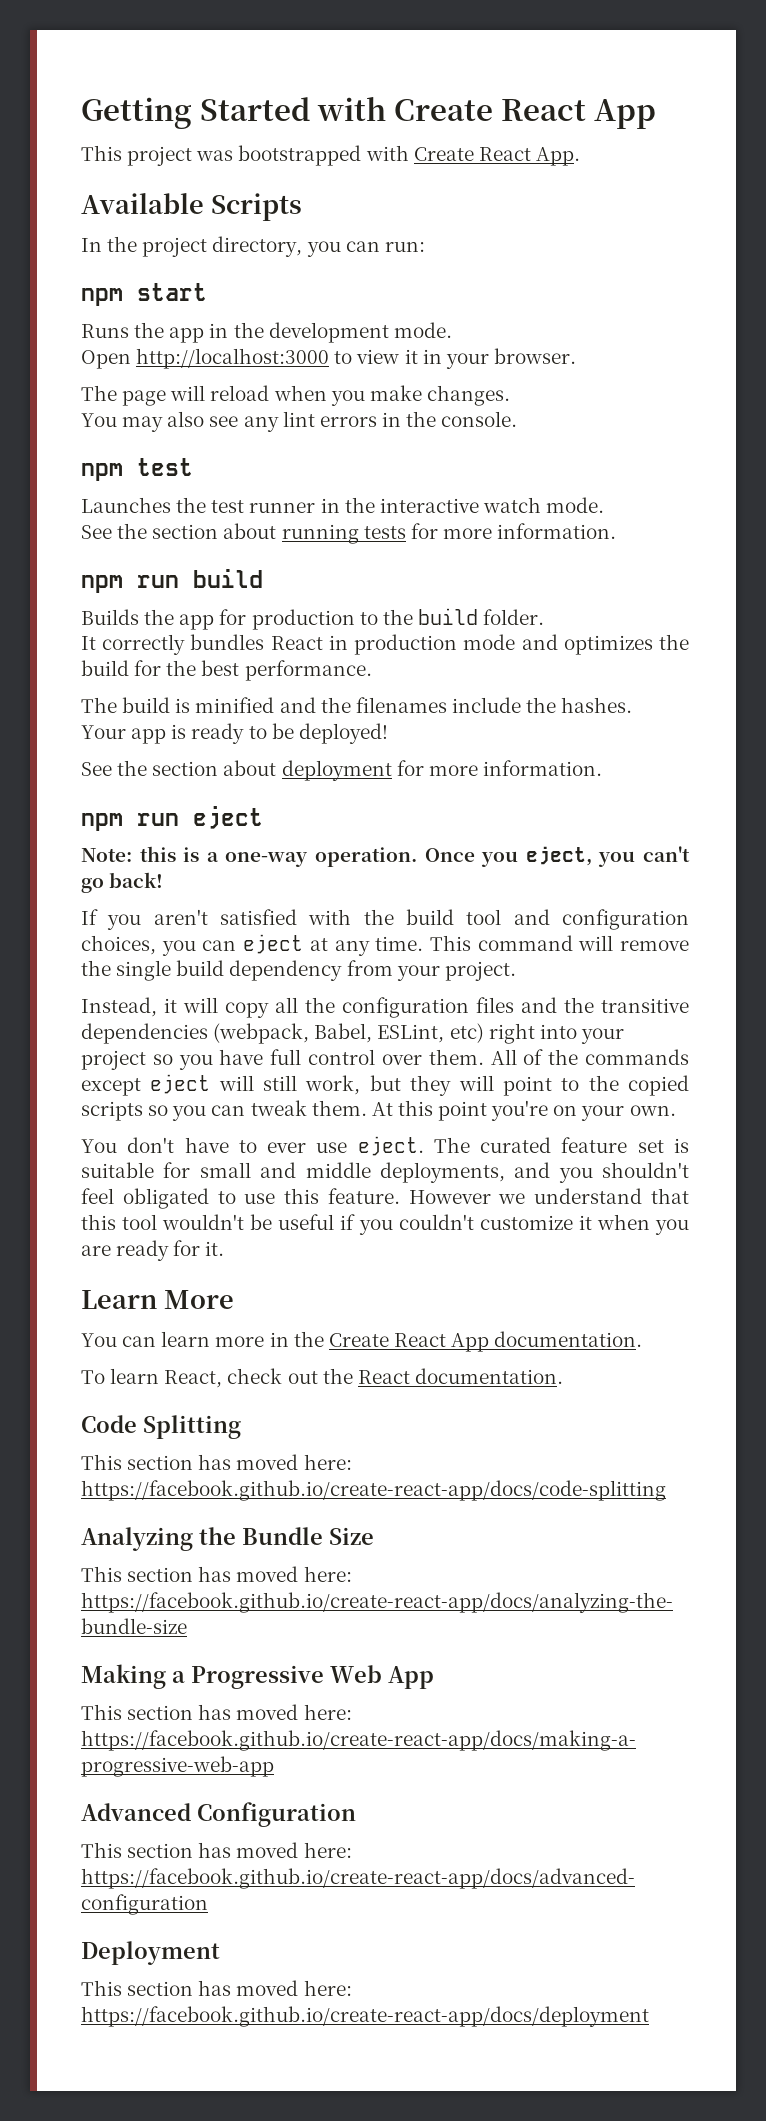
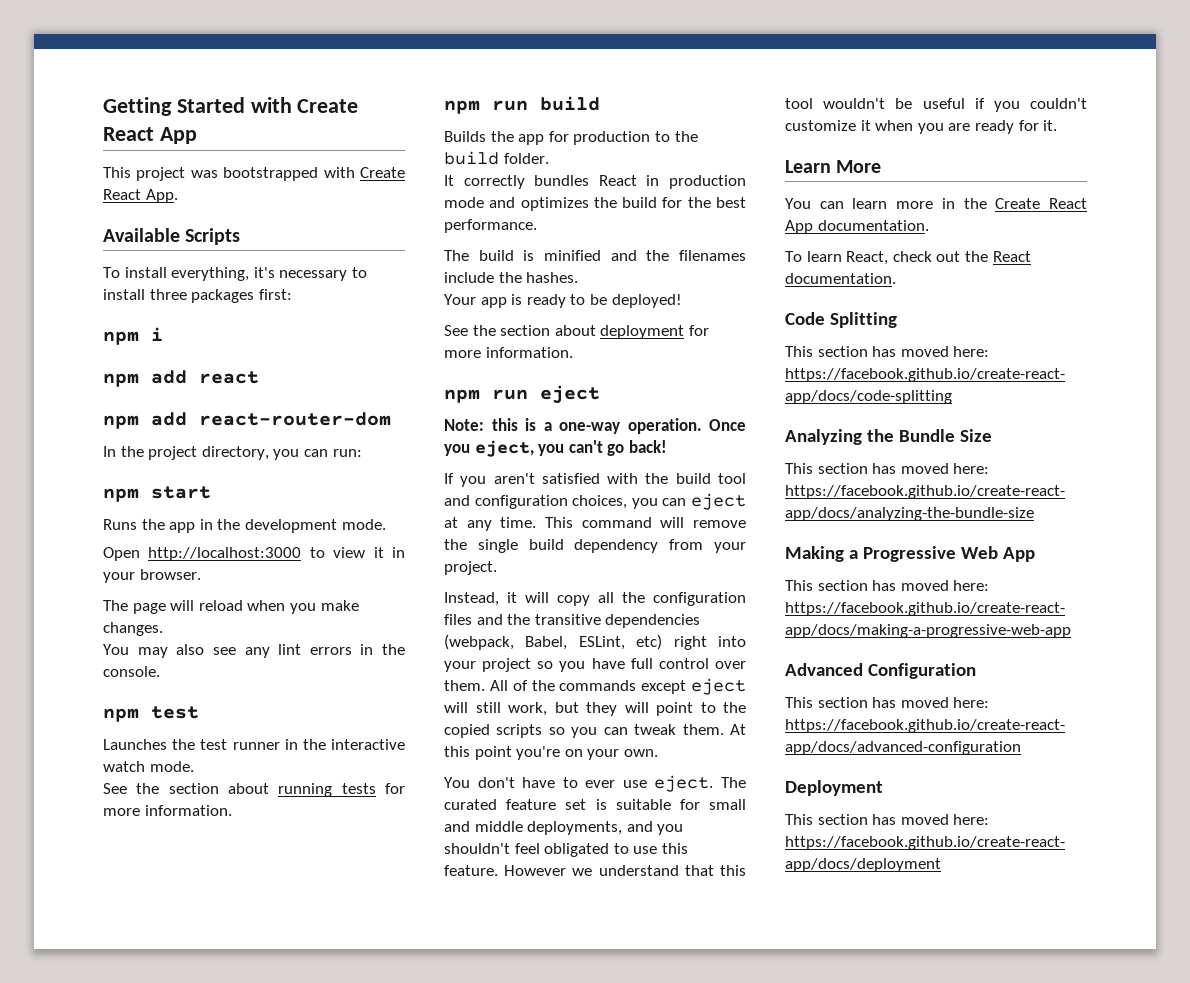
(302, 207) none -> [103,267,367,281] [103,289,292,303] [103,327,163,345] [103,370,259,387] [103,412,391,429] // To install everything, it's necessary to install three packages first: // npm i // npm add react // npm add react-router-dom

